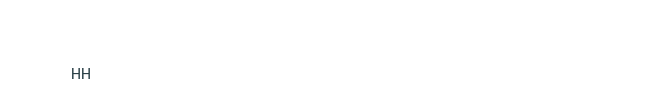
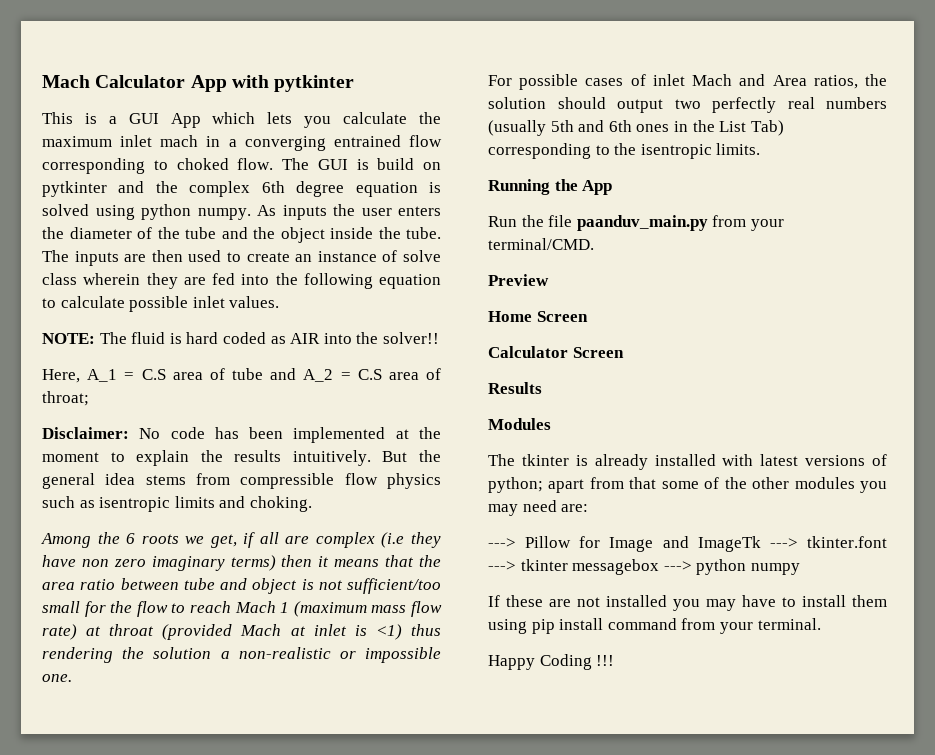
[71,68,91,79] HH -> [42,75,355,92] [42,112,442,128] [42,135,442,151] [42,158,441,174] [42,181,441,197] [42,204,441,220] [42,227,441,243] [42,250,441,266] [42,273,441,289] [42,296,280,312] [42,332,439,344] [42,368,441,383] [42,391,89,406] [42,427,441,443] [42,450,441,466] [42,473,441,489] [42,496,312,512] [41,532,441,548] [42,555,442,571] [42,578,441,594] [42,601,442,617] [42,624,441,640] [42,647,441,663] [42,674,72,682] [488,74,887,90] [488,97,887,113] [488,120,784,136] [488,143,761,159] [488,179,613,195] [488,215,784,231] [488,238,594,250] [488,274,549,286] [488,311,588,322] [488,346,624,358] [488,382,542,394] [488,418,551,430] [488,454,887,470] [488,477,888,493] [488,500,589,516] [488,536,887,552] [488,559,800,575] [488,595,887,611] [488,618,821,634] [488,654,615,670] Mach Calculator App with pytkinter // This is a GUI App which lets you calculate the maximum inlet mach in a converging entrained flow corresponding to choked flow. The GUI is build on pytkinter and the complex 6th degree equation is solved using python numpy. As inputs the user enters the diameter of the tube and the object inside the tube. The inputs are then used to create an instance of solve class wherein they are fed into the following equation to calculate possible inlet values. // NOTE: The fluid is hard coded as AIR into the solver!! // Here, A_1 = C.S area of tube and A_2 = C.S area of throat; // Disclaimer: No code has been implemented at the moment to explain the results intuitively. But the general idea stems from compressible flow physics such as isentropic limits and choking. // Among the 6 roots we get, if all are complex (i.e they have non zero imaginary terms) then it means that the area ratio between tube and object is not sufficient/too small for the flow to reach Mach 1 (maximum mass flow rate) at throat (provided Mach at inlet is <1) thus rendering the solution a non-realistic or impossible one. // For possible cases of inlet Mach and Area ratios, the solution should output two perfectly real numbers (usually 5th and 6th ones in the List Tab) corresponding to the isentropic limits. // Running the App // Run the file paanduv_main.py from your terminal/CMD. // Preview // Home Screen // Calculator Screen // Results // Modules // The tkinter is already installed with latest versions of python; apart from that some of the other modules you may need are: // ---> Pillow for Image and ImageTk ---> tkinter.font ---> tkinter messagebox ---> python numpy // If these are not installed you may have to install them using pip install command from your terminal. // Happy Coding !!!

